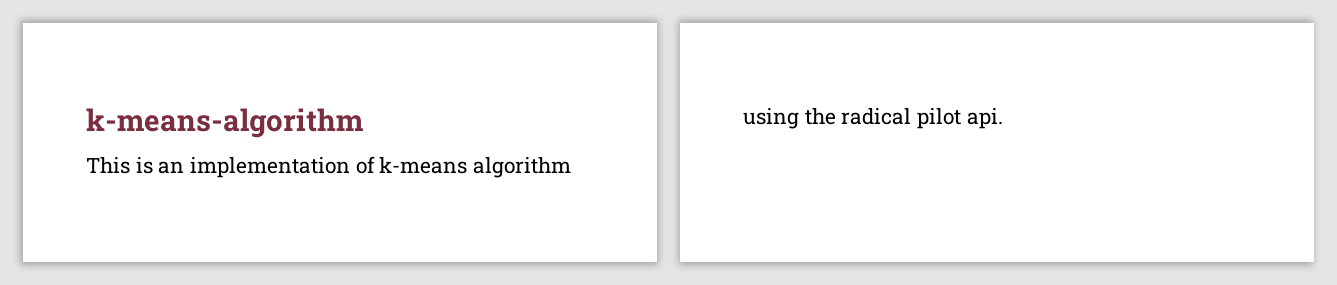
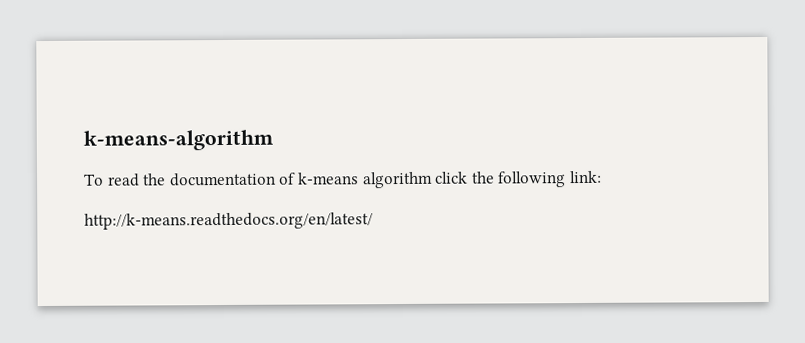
[86,156,572,178] [743,108,1003,129] This is an implementation of k-means algorithm using the radical pilot api. -> [84,170,602,189] [84,212,373,230] To read the documentation of k-means algorithm click the following link: // http://k-means.readthedocs.org/en/latest/

